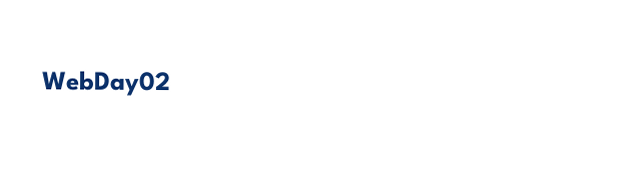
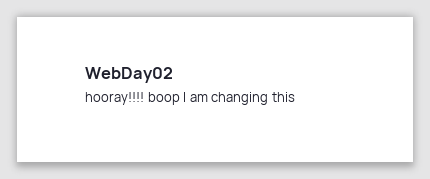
(171, 83) none -> [85,92,295,105] // hooray!!!! boop I am changing this

